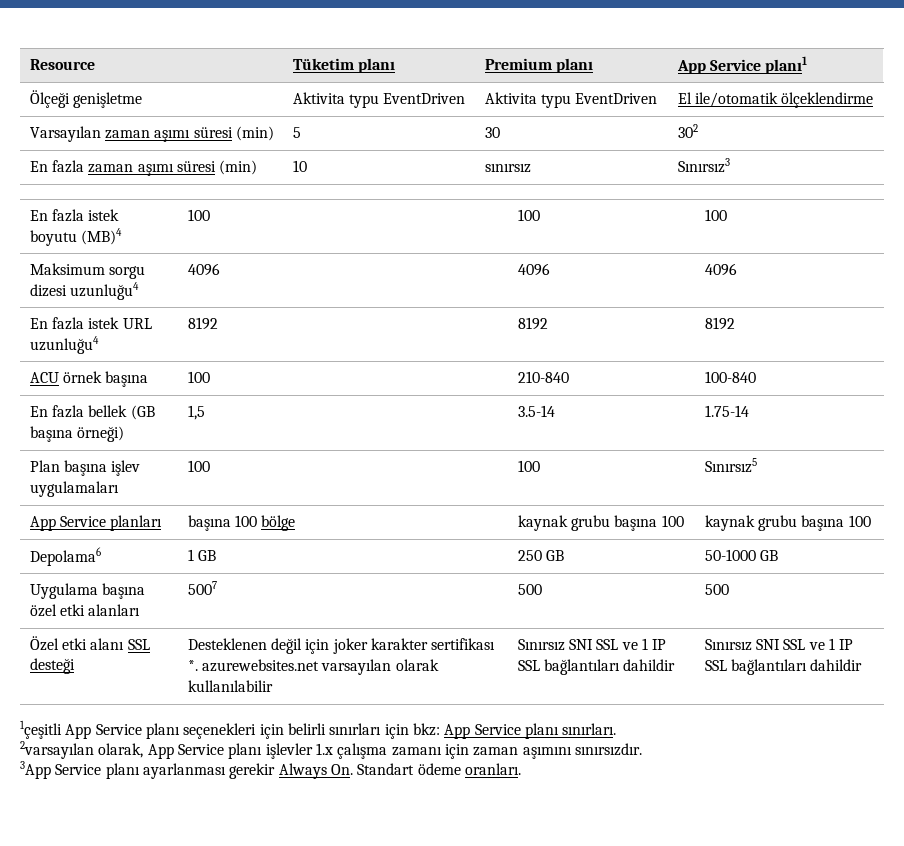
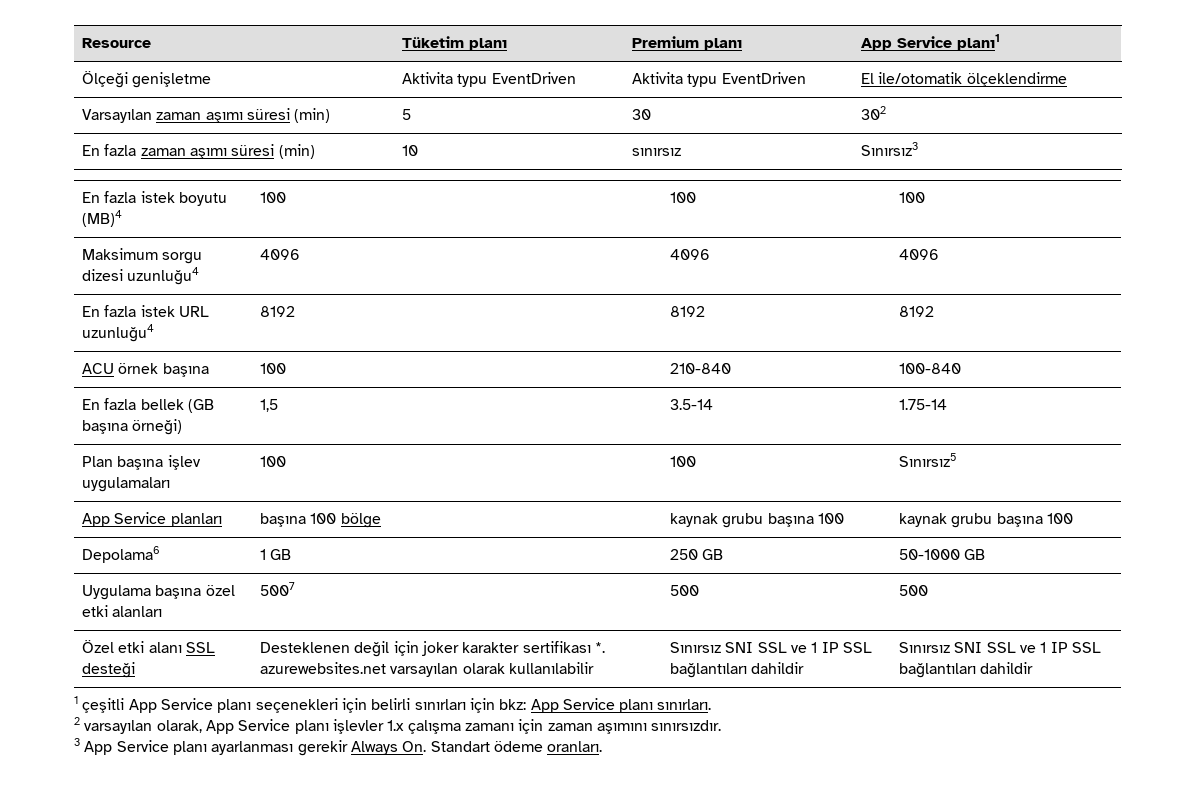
[20,720,62,739] 1çeşitli -> [74,696,125,713] 1 çeşitli
[20,741,94,759] 2varsayılan -> [74,717,153,734] 2 varsayılan
[20,761,51,779] 3App -> [74,738,113,755] 3 App

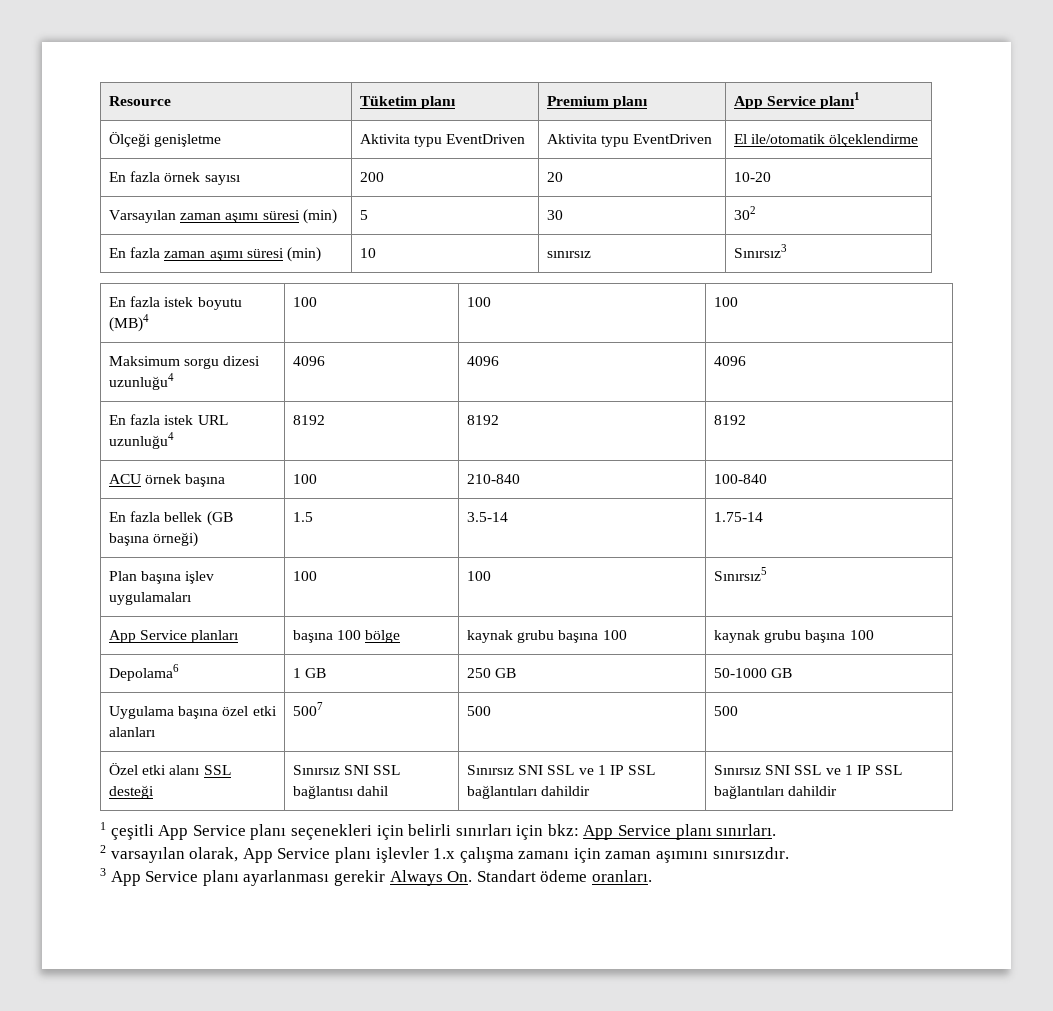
(1067, 79) none -> [109,171,241,185] [360,172,385,182] [547,172,564,182] [734,172,772,182] // En fazla örnek sayısı | 200 | 20 | 10-20
[259,399,278,412] 1,5 -> [293,512,314,522] 1.5
[259,641,605,657] [259,662,594,677] Desteklenen değil için joker karakter sertifikası *. azurewebsites.net varsayılan olarak kullanılabilir -> [293,765,401,775] [293,785,389,799] Sınırsız SNI SSL bağlantısı dahil

